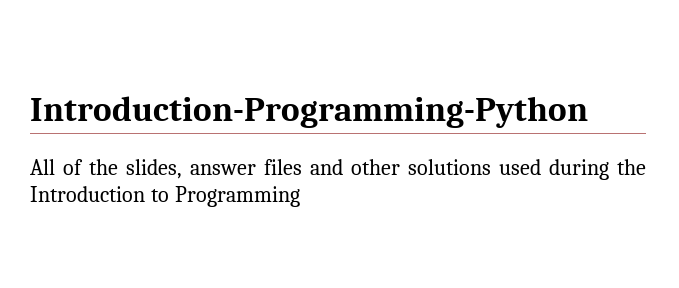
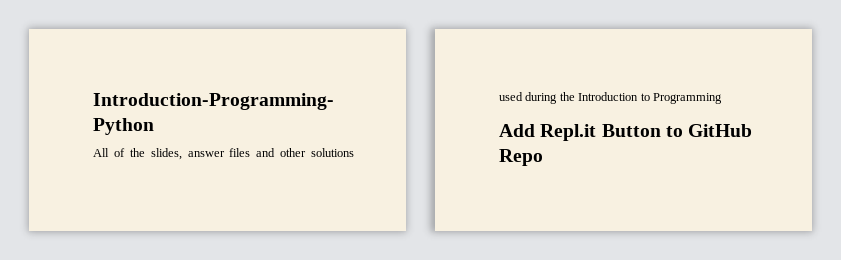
(300, 196) none -> [499,124,753,141] [499,149,543,166] // Add Repl.it Button to GitHub Repo

